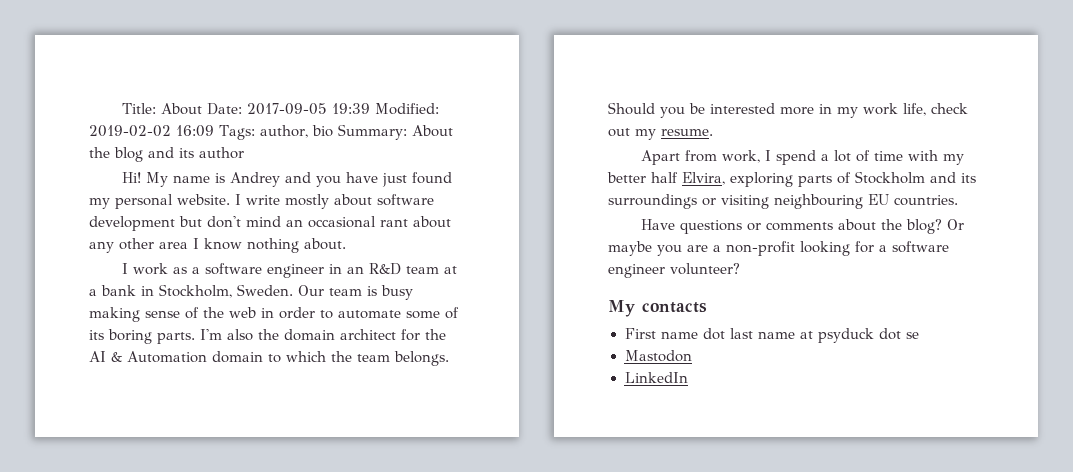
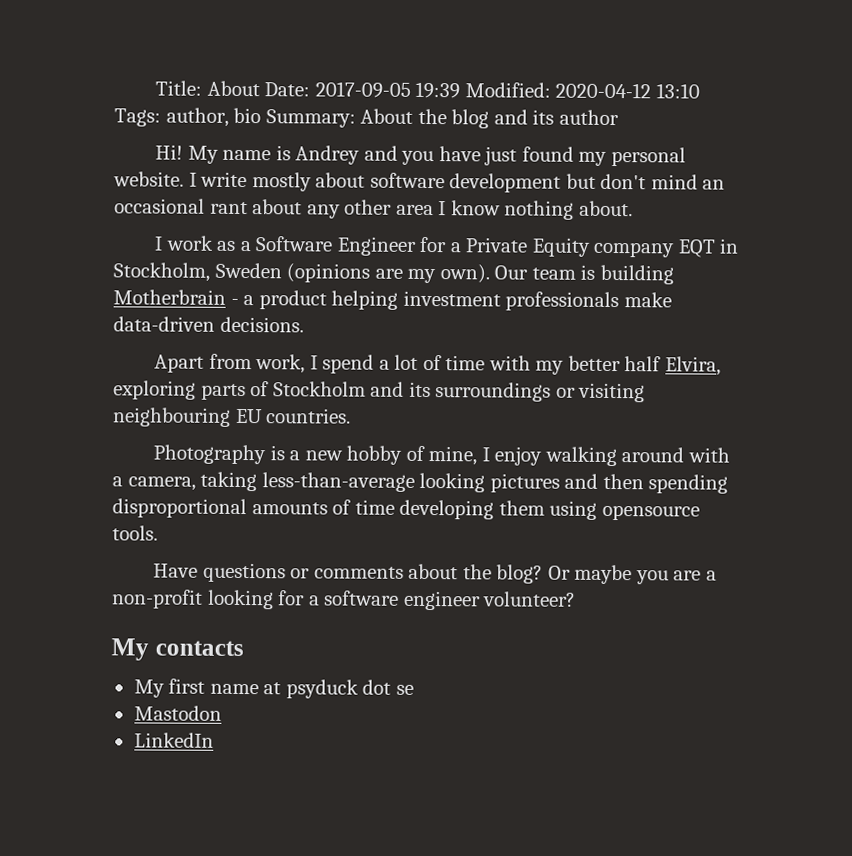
[89,125,214,137] 2019-02-02 16:09 -> [555,82,700,99] 2020-04-12 13:10
[204,263,457,278] [89,284,413,300] [89,307,459,322] [89,329,446,344] [89,351,449,366] [608,102,968,118] [608,128,713,140] software engineer in an R&D team at a bank in Stockholm, Sweden. Our team is busy making sense of the web in order to automate some of its boring parts. I'm also the domain architect for the AI & Automation domain to which the team belongs. Should you be interested more in my work life, check out my resume. -> [255,236,740,258] [113,262,674,285] [113,289,672,312] [113,316,304,333] Software Engineer for a Private Equity company EQT in Stockholm, Sweden (opinions are my own). Our team is building Motherbrain - a product helping investment professionals make data-driven decisions.
(958, 200) none -> [152,444,730,467] [112,471,729,494] [112,498,700,521] [112,525,158,541] // Photography is a new hobby of mine, I enjoy walking around with a camera, taking less-than-average looking pictures and then spending disproportional amounts of time developing them using opensource tools.
[624,328,753,340] First name dot last -> [133,678,206,698] My first

